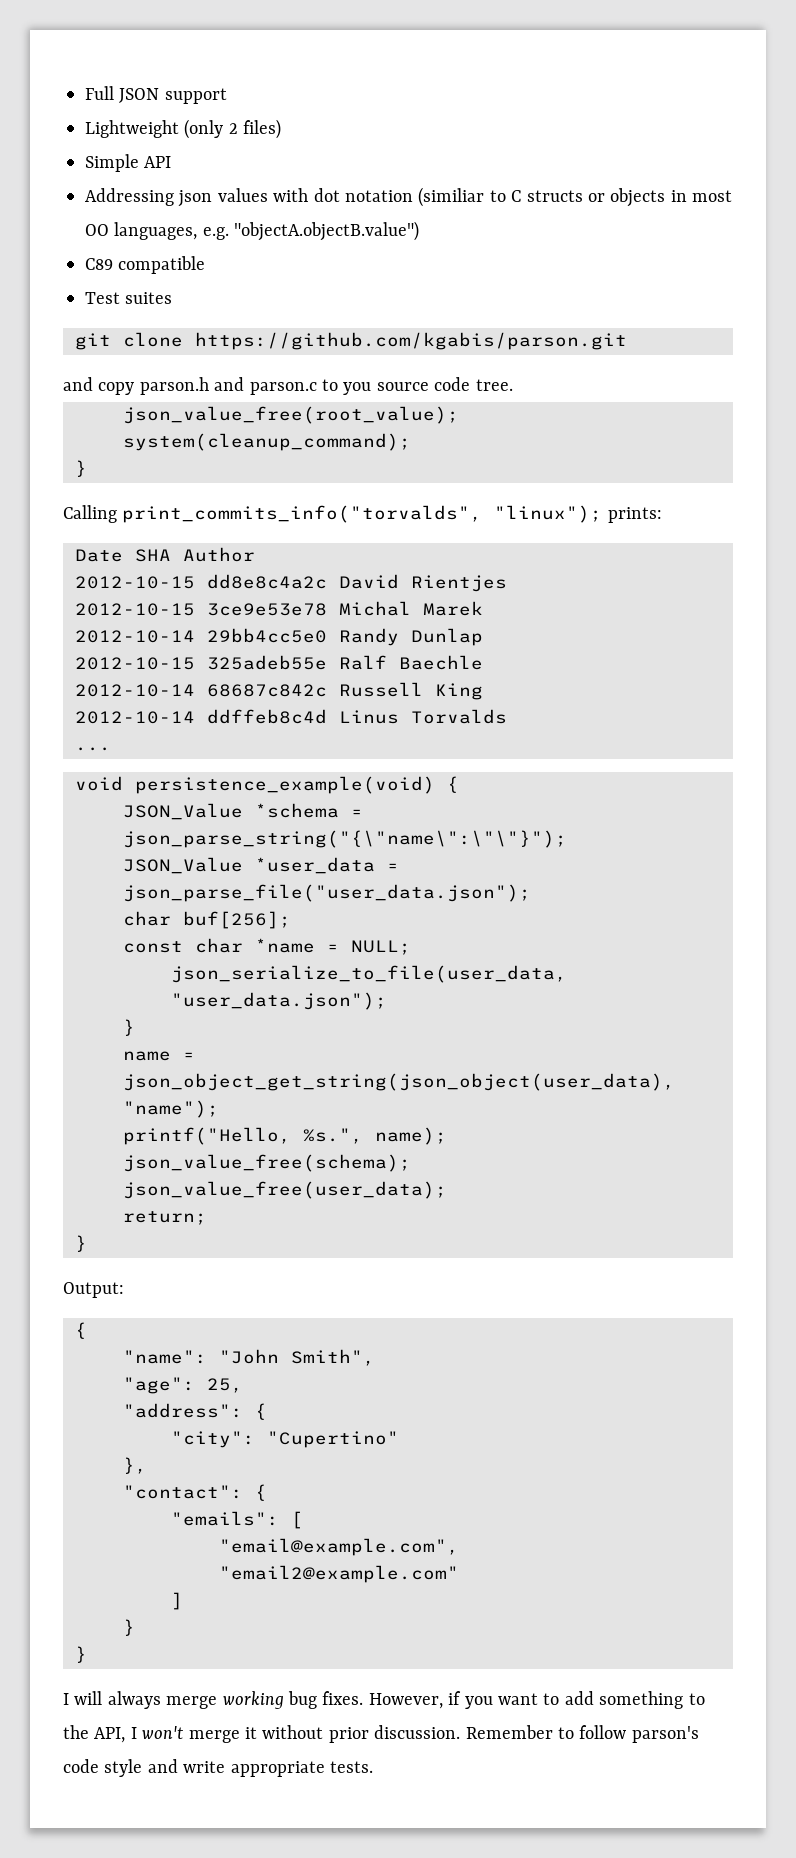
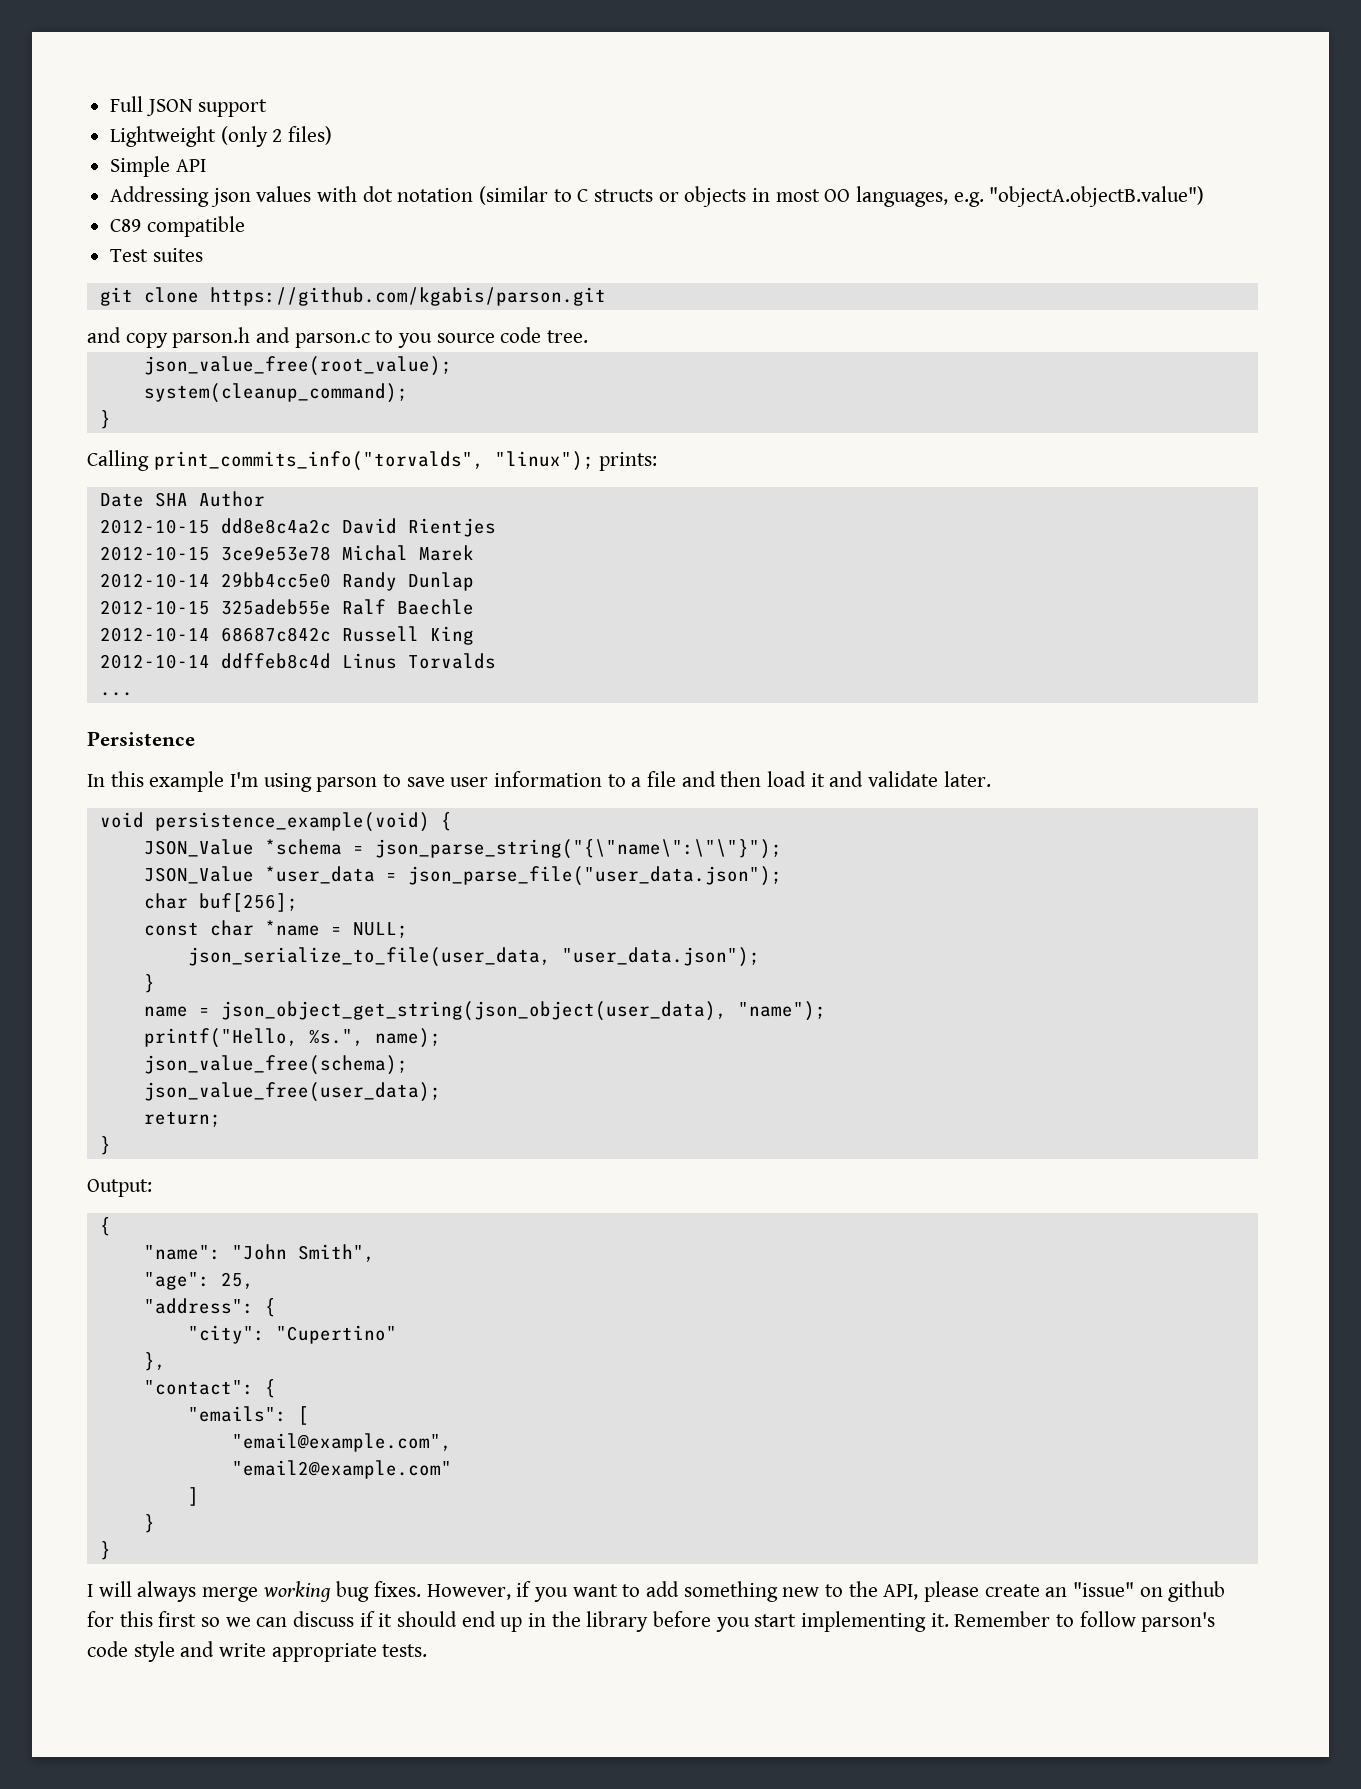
[418,187,485,207] (similiar -> [479,186,549,205] (similar
(111, 749) none -> [87,731,195,746] [87,771,991,792] // Persistence // In this example I'm using parson to save user information to a file and then load it and validate later.
(684, 1700) none -> [782,1587,820,1597] new
[130,1725,461,1743] I won't merge it without prior discussion. -> [924,1581,1226,1602] [87,1611,949,1632] please create an "issue" on github for this first so we can discuss if it should end up in the library before you start implementing it.

